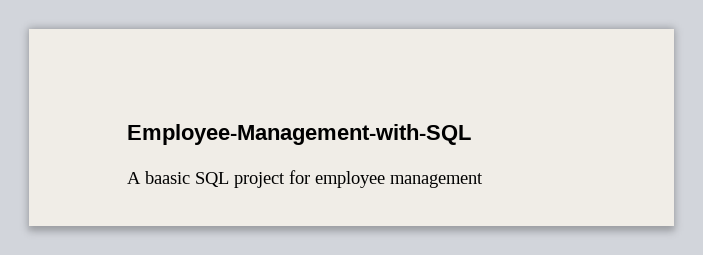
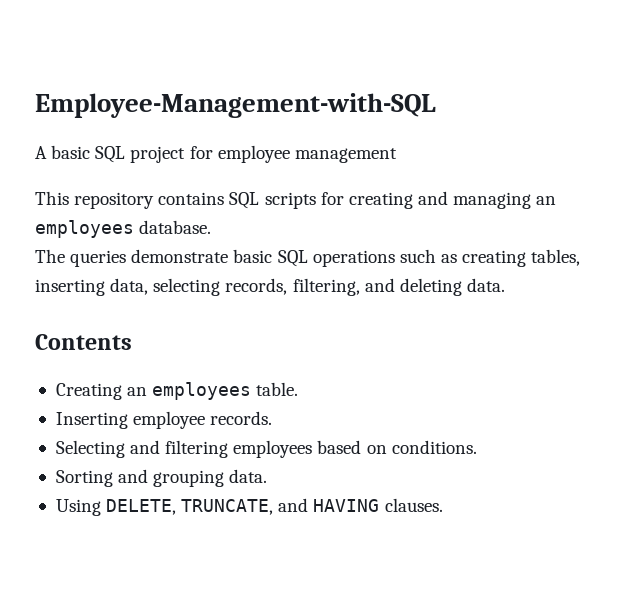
[145,171,190,184] baasic -> [51,145,91,159] basic
(483, 180) none -> [35,191,557,209] [35,220,212,238] [35,249,581,267] [35,278,505,296] [35,334,132,350] [55,382,299,400] [55,411,273,429] [55,440,477,458] [55,469,268,487] [55,498,443,516] // This repository contains SQL scripts for creating and managing an employees database. // The queries demonstrate basic SQL operations such as creating tables, inserting data, selecting records, filtering, and deleting data. // Contents // Creating an employees table. // Inserting employee records. // Selecting and filtering employees based on conditions. // Sorting and grouping data. // Using DELETE, TRUNCATE, and HAVING clauses.

